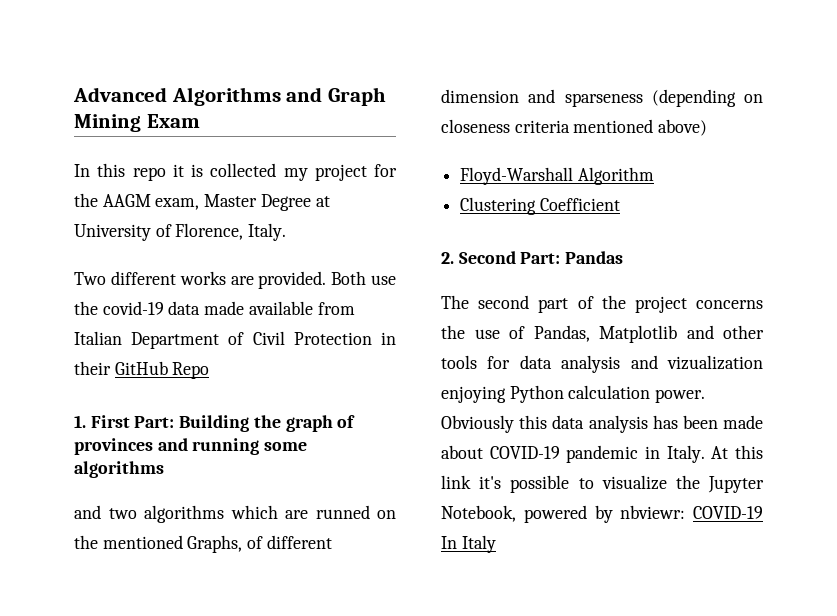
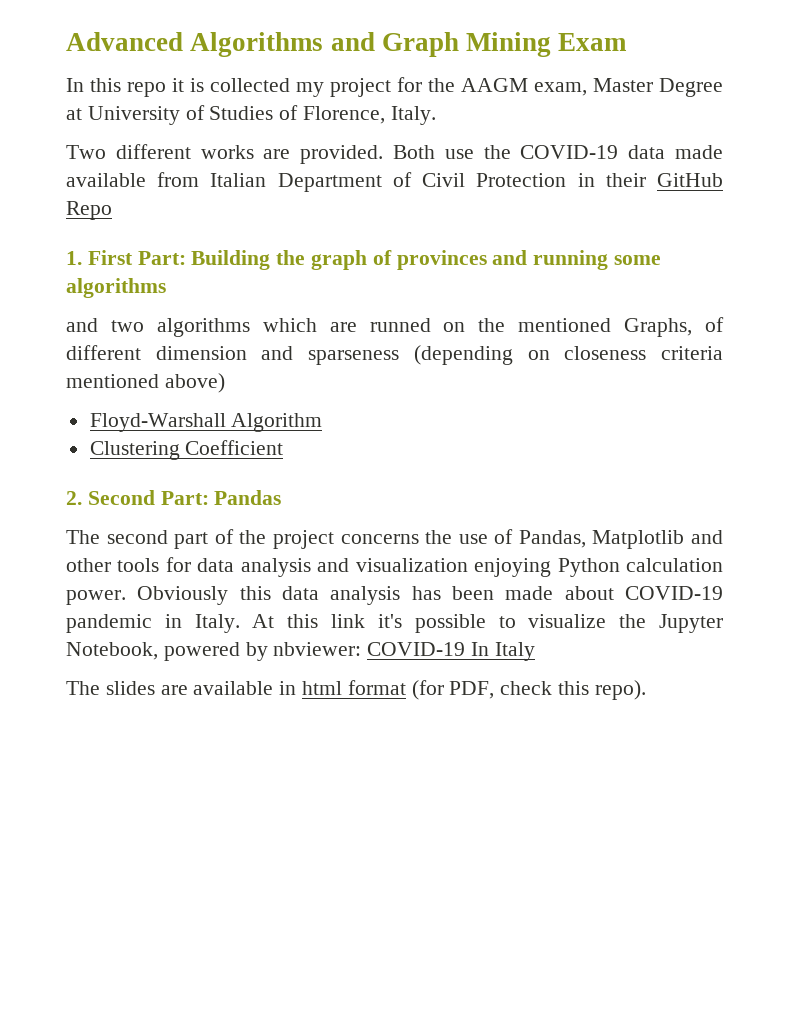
(172, 230) none -> [209,105,299,120] Studies of
[102,301,164,315] covid-19 -> [520,145,619,159] COVID-19
[667,355,763,370] vizualization -> [355,558,468,572] visualization
[620,505,686,519] nbviewr: -> [273,642,362,656] nbviewer:
(496, 544) none -> [66,680,646,700] // The slides are available in html format (for PDF, check this repo).

